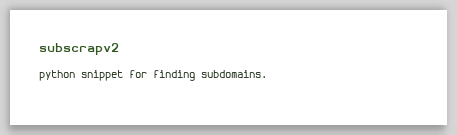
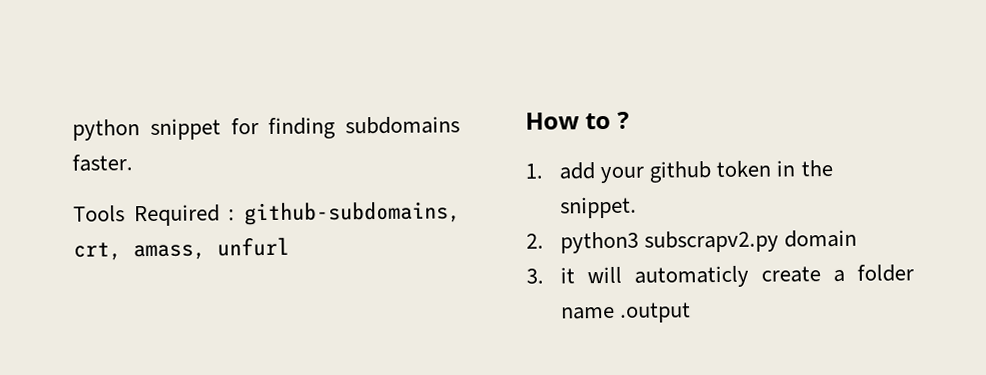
[39,43,119,55] subscrapv2 // -> (72, 130) none
[201,70,267,78] subdomains. -> [345,116,460,135] [72,154,133,172] [73,201,462,227] [73,237,290,261] [525,111,629,130] [525,160,833,184] [560,196,638,219] [526,229,858,254] [526,264,914,288] [561,302,692,323] subdomains faster. // Tools Required : github-subdomains, crt, amass, unfurl // How to ? // 1. add your github token in the snippet. // 2. python3 subscrapv2.py domain // 3. it will automaticly create a folder name .output

